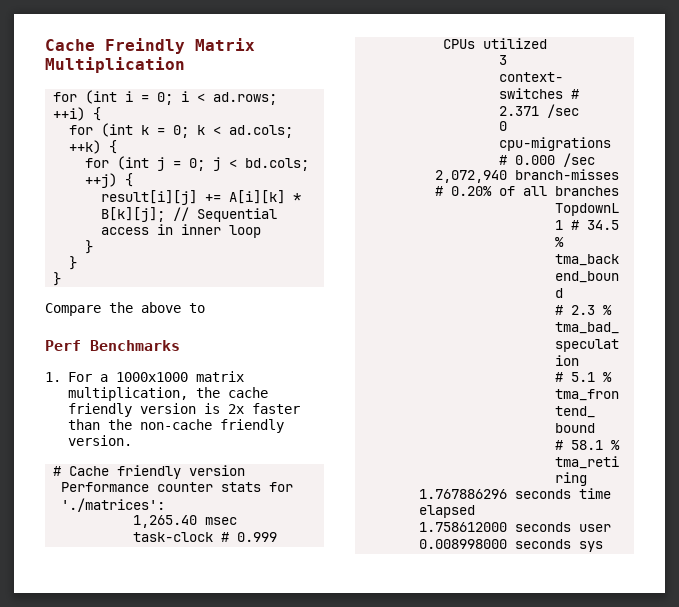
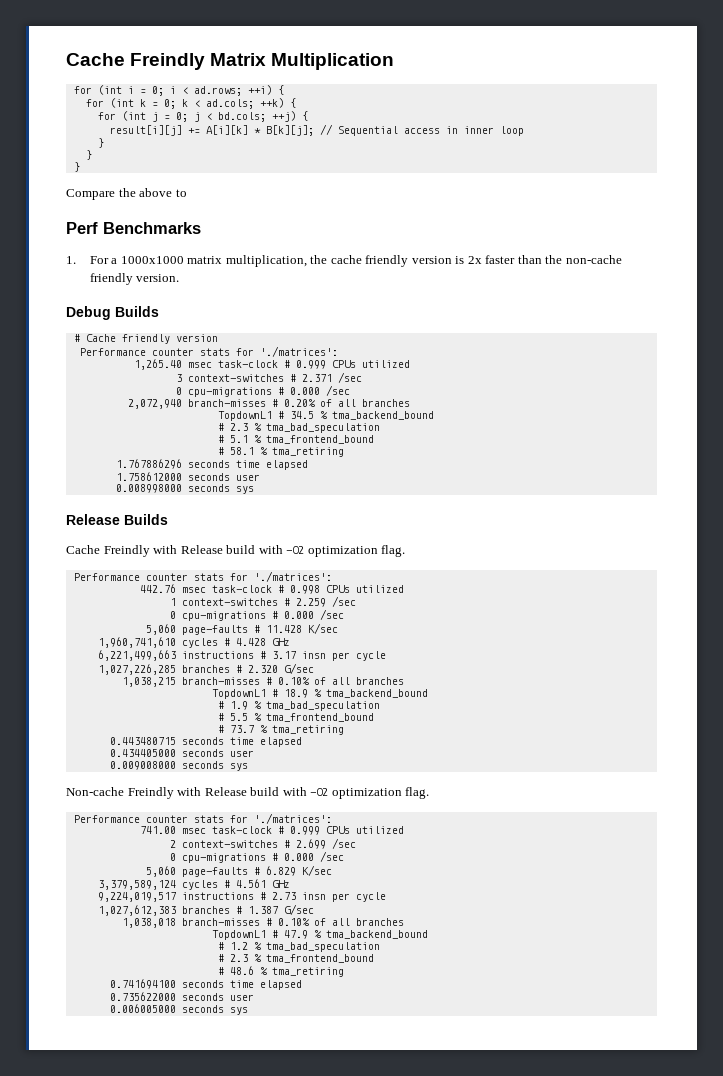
(132, 440) none -> [66,306,159,320] // Debug Builds
(604, 546) none -> [66,514,168,525] [66,545,406,557] [73,571,332,582] [139,584,404,594] [169,596,356,607] [169,609,344,621] [145,623,338,635] [97,637,290,648] [97,650,386,661] [97,663,314,675] [121,677,404,687] [211,689,428,699] [217,701,380,711] [217,713,374,722] [217,725,344,735] [109,737,302,747] [109,749,254,757] [109,761,248,771] [66,787,430,799] [73,813,332,824] [139,826,404,835] [169,838,356,849] [169,851,344,863] [145,865,332,877] [97,879,290,890] [97,892,386,902] [97,904,314,916] [121,918,404,928] [211,930,428,940] [217,942,380,952] [217,954,374,963] [217,966,344,977] [109,979,302,990] [109,992,254,1001] [109,1004,248,1015] // Release Builds // Cache Freindly with Release build with -O2 optimization flag. // Performance counter stats for './matrices': // 442.76 msec task-clock # 0.998 CPUs utilized // 1 context-switches # 2.259 /sec // 0 cpu-migrations # 0.000 /sec // 5,060 page-faults # 11.428 K/sec // 1,960,741,610 cycles # 4.428 GHz // 6,221,499,663 instructions # 3.17 insn per cycle // 1,027,226,285 branches # 2.320 G/sec // 1,038,215 branch-misses # 0.10% of all branches // TopdownL1 # 18.9 % tma_backend_bound // # 1.9 % tma_bad_speculation // # 5.5 % tma_frontend_bound // # 73.7 % tma_retiring // 0.443480715 seconds time elapsed // 0.434405000 seconds user // 0.009008000 seconds sys // Non-cache Freindly with Release build with -O2 optimization flag. // Performance counter stats for './matrices': // 741.00 msec task-clock # 0.999 CPUs utilized // 2 context-switches # 2.699 /sec // 0 cpu-migrations # 0.000 /sec // 5,060 page-faults # 6.829 K/sec // 3,379,589,124 cycles # 4.561 GHz // 9,224,019,517 instructions # 2.73 insn per cycle // 1,027,612,383 branches # 1.387 G/sec // 1,038,018 branch-misses # 0.10% of all branches // TopdownL1 # 47.9 % tma_backend_bound // # 1.2 % tma_bad_speculation // # 2.3 % tma_frontend_bound // # 48.6 % tma_retiring // 0.741694100 seconds time elapsed // 0.735622000 seconds user // 0.006005000 seconds sys

